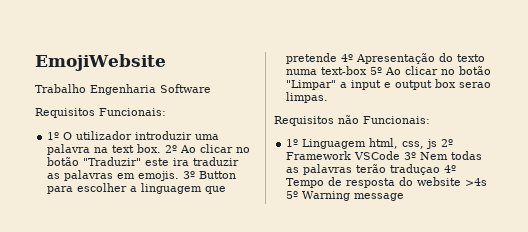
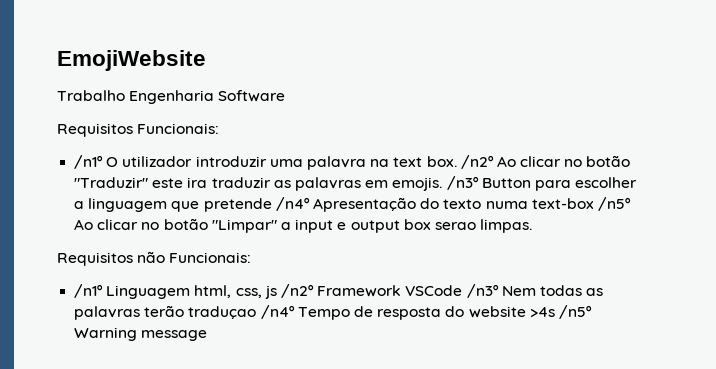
[47,132,60,140] 1º -> [74,155,104,169] /n1º
[165,145,178,153] 2º -> [460,155,494,169] /n2º
[183,171,196,179] 3º -> [446,176,479,190] /n3º
[341,54,354,62] 4º -> [275,197,310,211] /n4º
[370,67,383,75] 5º -> [597,197,631,211] /n5º
[286,139,299,147] 1º -> [74,284,104,298] /n1º
[441,139,454,147] 2º -> [280,284,314,298] /n2º
[404,152,417,160] 3º -> [466,284,499,298] /n3º
[444,165,457,173] 4º -> [260,305,295,319] /n4º
[286,191,299,199] 5º -> [558,305,592,319] /n5º

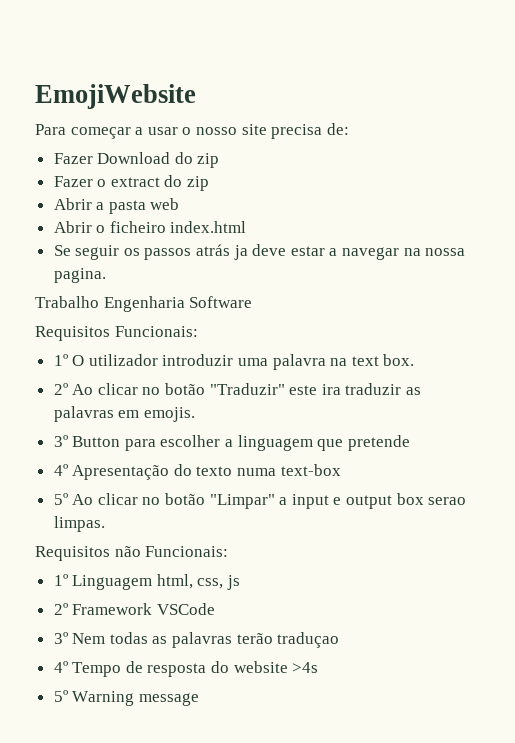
(206, 60) none -> [35,123,349,139] [53,152,220,168] [53,175,210,191] [53,198,180,214] [53,221,247,233] [53,244,466,260] [53,268,106,283] // Para começar a usar o nosso site precisa de: // Fazer Download do zip // Fazer o extract do zip // Abrir a pasta web // Abrir o ficheiro index.html // Se seguir os passos atrás ja deve estar a navegar na nossa pagina.
[74,155,104,169] /n1º -> [53,354,68,366] 1º
[460,155,494,169] /n2º -> [53,383,68,395] // 2º
[446,176,479,190] /n3º -> [53,435,68,447] // 3º
[275,197,310,211] /n4º -> [53,464,68,476] // 4º
[597,197,631,211] /n5º -> [53,493,68,505] // 5º
[74,284,104,298] /n1º -> [53,574,68,586] 1º
[280,284,314,298] /n2º -> [53,603,68,615] // 2º
[466,284,499,298] /n3º -> [53,632,68,644] // 3º
[260,305,295,319] /n4º -> [53,661,68,673] // 4º
[558,305,592,319] /n5º -> [53,690,68,702] // 5º

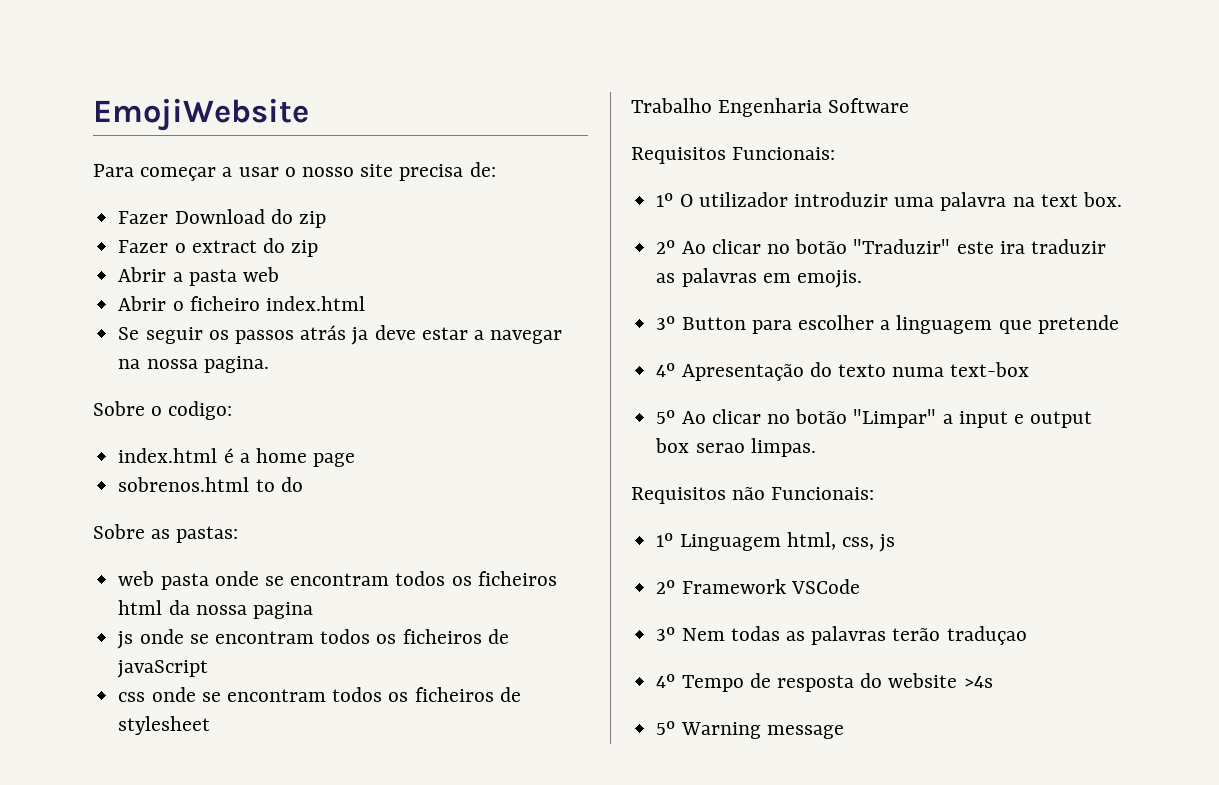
(106, 275) none -> [93,401,233,420] [118,448,356,467] [118,477,303,492] [93,524,239,543] [118,571,557,590] [118,600,313,619] [117,629,509,649] [117,660,209,678] [118,687,521,702] [118,716,211,735] // Sobre o codigo: // index.html é a home page // sobrenos.html to do // Sobre as pastas: // web pasta onde se encontram todos os ficheiros html da nossa pagina // js onde se encontram todos os ficheiros de javaScript // css onde se encontram todos os ficheiros de stylesheet

